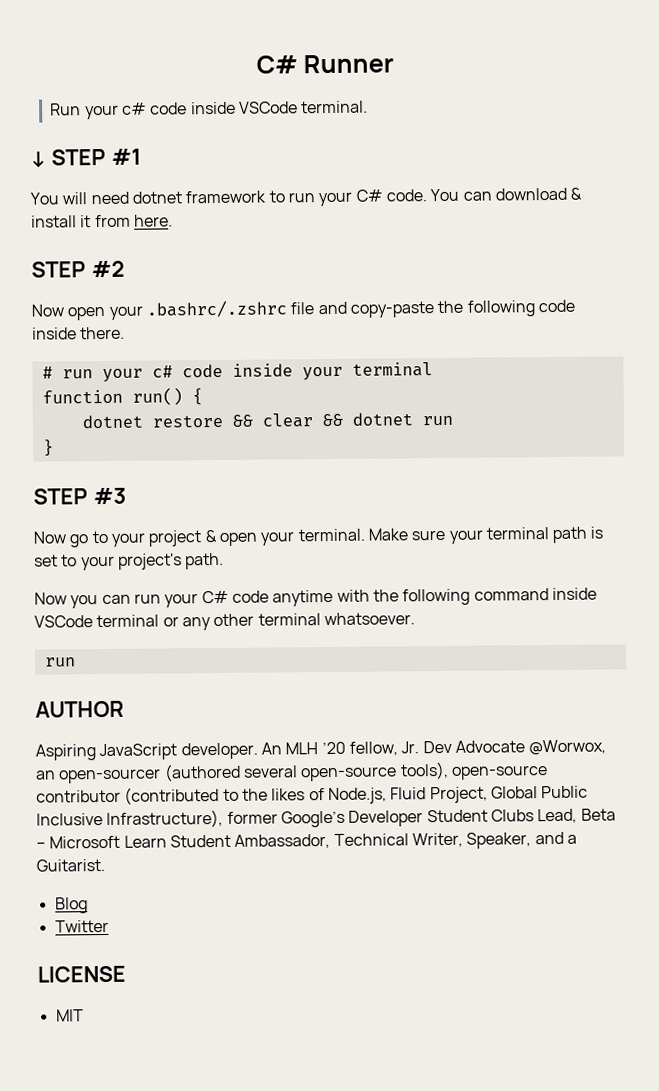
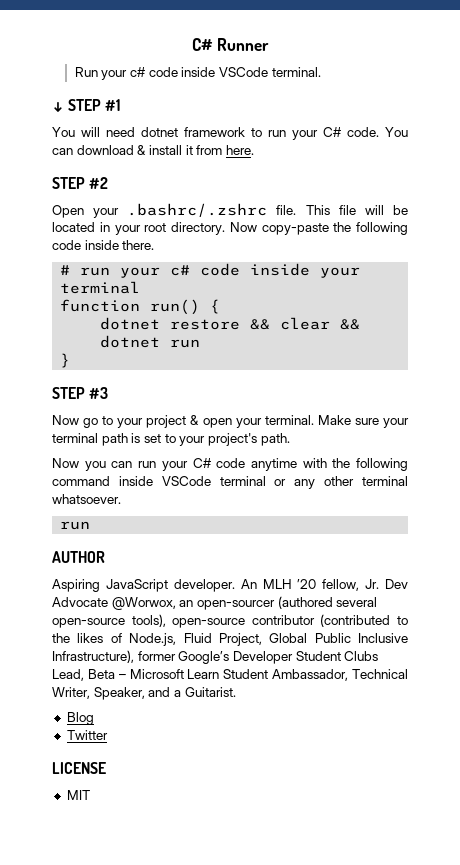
[31,300,347,321] Now open your .bashrc/.zshrc file and -> [52,203,409,218] [52,222,257,235] Open your .bashrc/.zshrc file. This file will be located in your root directory. Now

